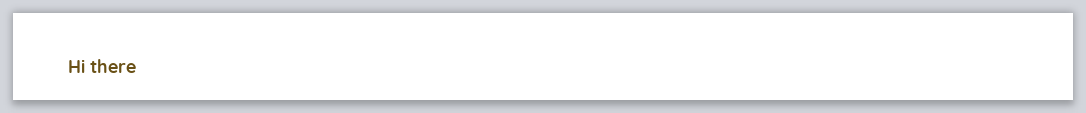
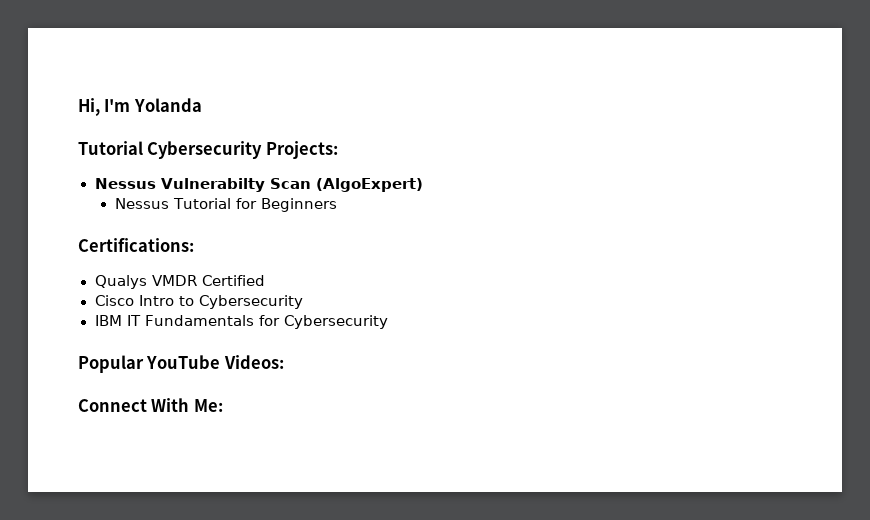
[68,59,136,73] Hi there -> [78,98,202,116] [78,141,338,159] [94,178,423,192] [114,198,337,212] [78,238,194,252] [94,275,265,289] [94,295,303,309] [94,315,388,329] [78,355,284,373] [78,398,223,412] Hi, I'm Yolanda // Tutorial Cybersecurity Projects: // Nessus Vulnerabilty Scan (AlgoExpert) // Nessus Tutorial for Beginners // Certifications: // Qualys VMDR Certified // Cisco Intro to Cybersecurity // IBM IT Fundamentals for Cybersecurity // Popular YouTube Videos: // Connect With Me:

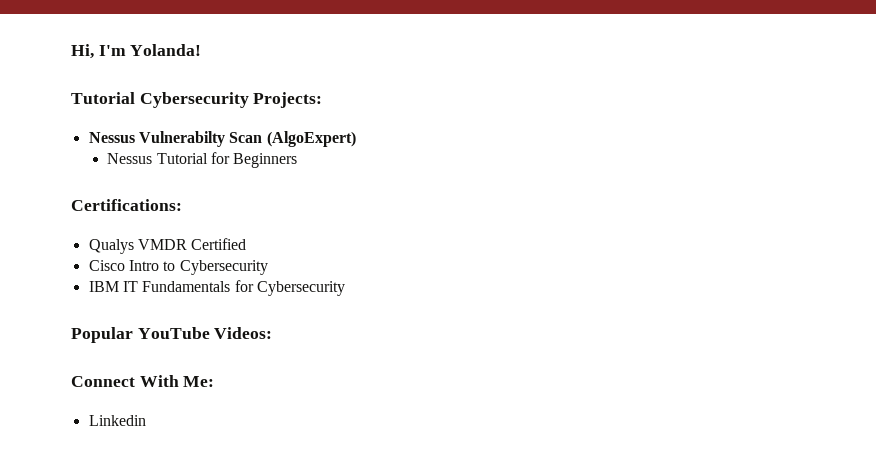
[133,98,202,112] Yolanda -> [130,44,202,56] Yolanda!
(223, 405) none -> [88,415,146,426] // Linkedin

